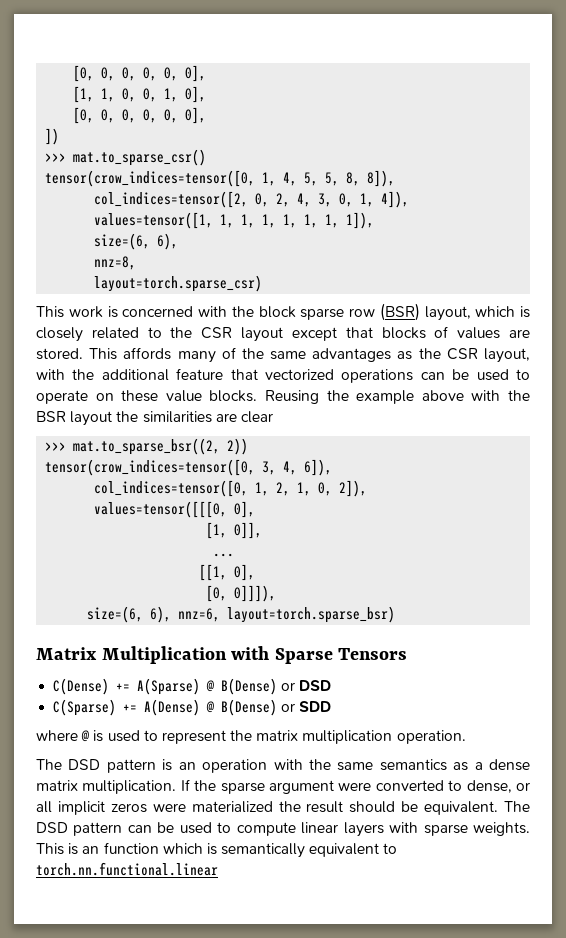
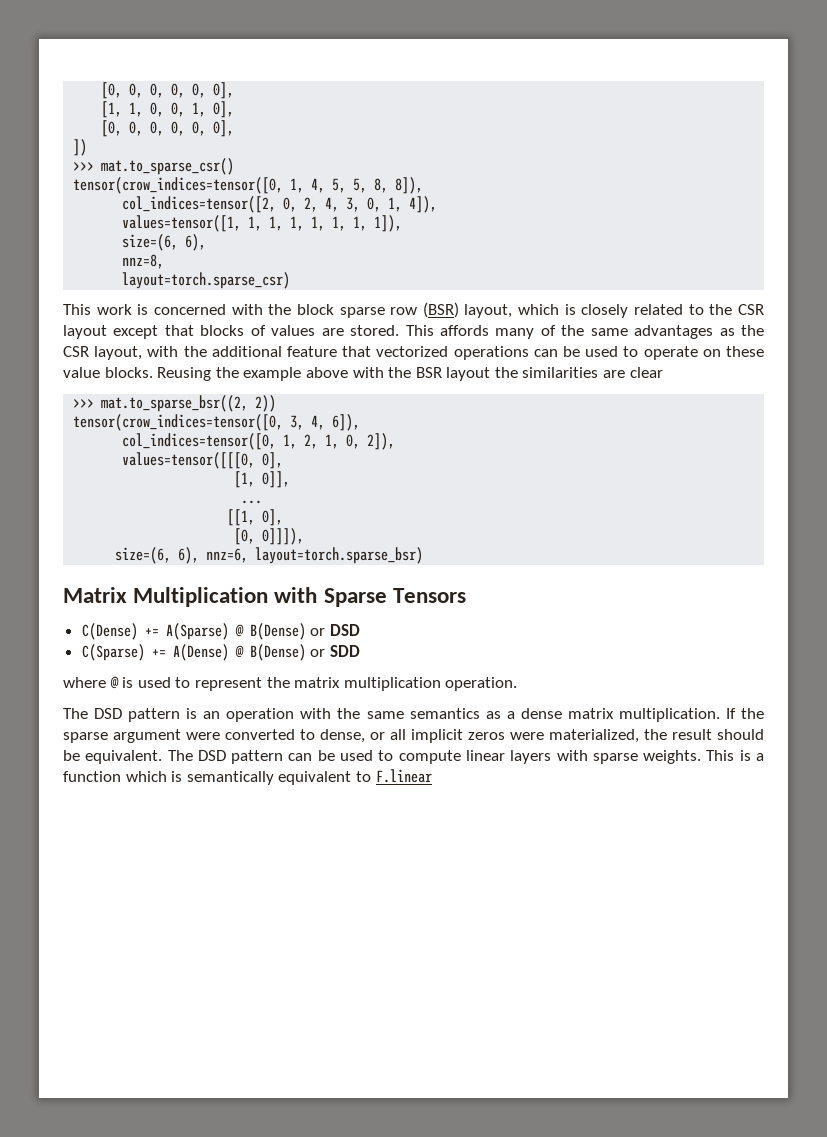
[191,801,273,813] materialized -> [549,729,639,743] materialized,
[82,846,100,854] an -> [755,753,764,761] a
[36,862,218,876] torch.nn.functional.linear -> [375,769,432,783] F.linear

